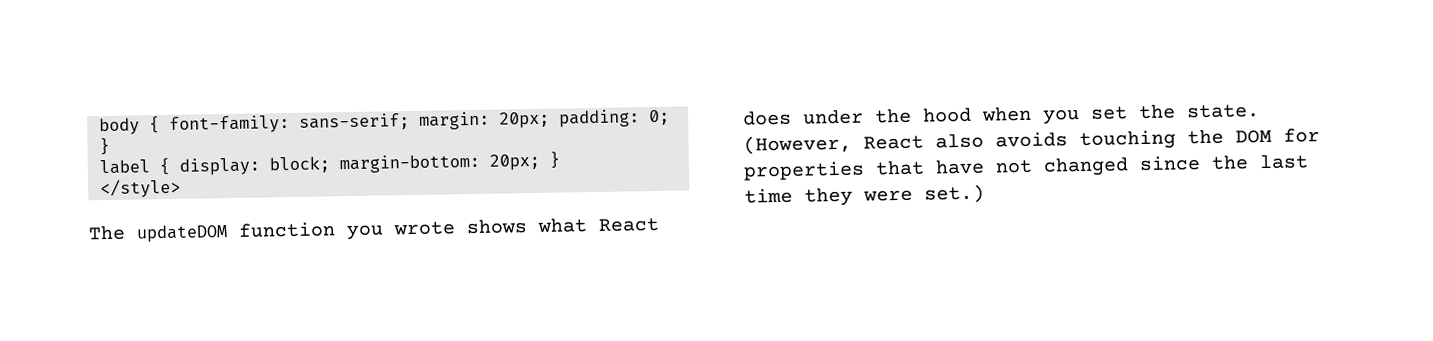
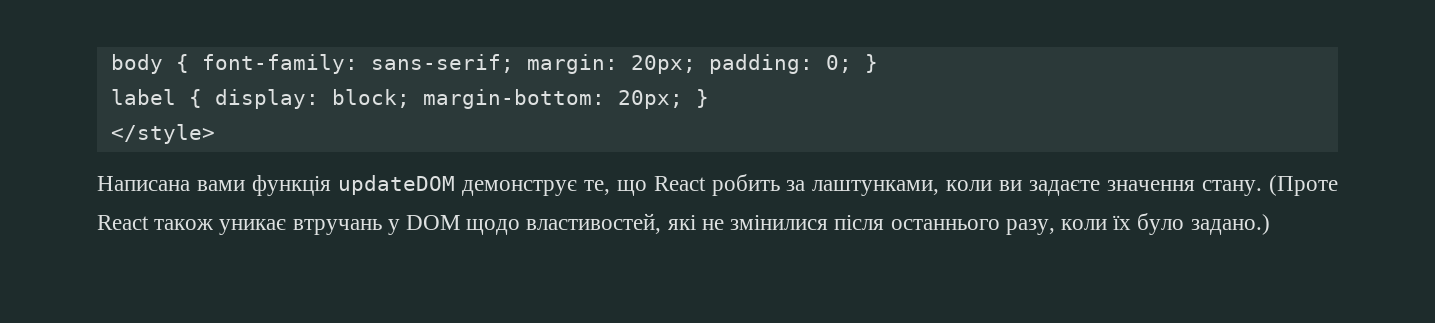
[88,217,659,243] [743,104,1260,126] [743,128,1320,155] [743,154,1309,181] [744,184,985,207] The updateDOM function you wrote shows what React does under the hood when you set the state. (However, React also avoids touching the DOM for properties that have not changed since the last time they were set.) -> [97,174,1338,196] [97,213,1270,235] Написана вами функція updateDOM демонструє те, що React робить за лаштунками, коли ви задаєте значення стану. (Проте React також уникає втручань у DOM щодо властивостей, які не змінилися після останнього разу, коли їх було задано.)

